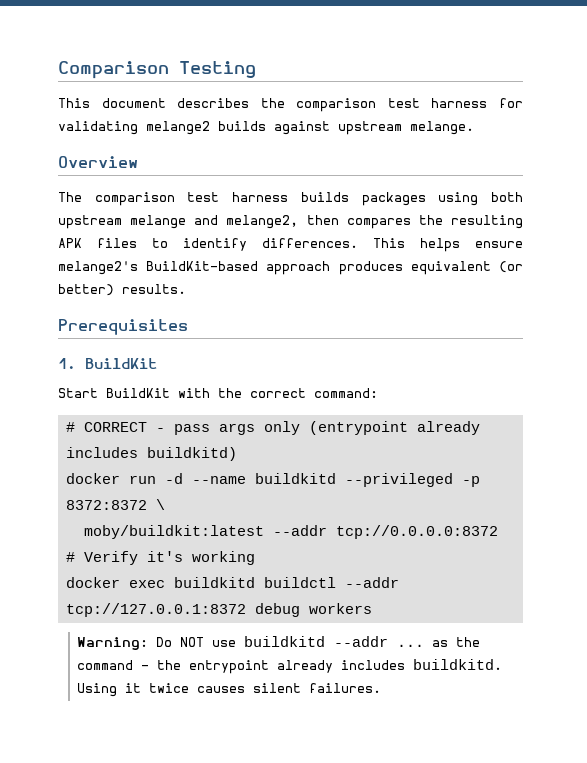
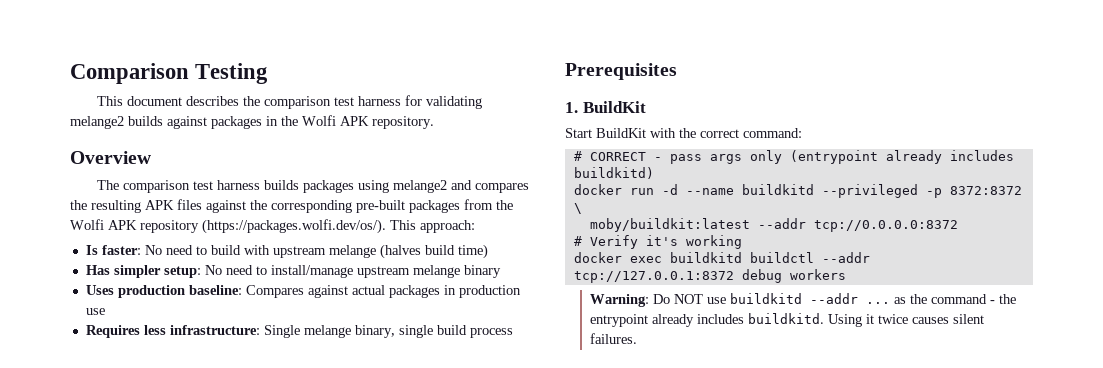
[338,121,474,135] upstream melange. -> [211,115,434,129] packages in the Wolfi APK repository.
[491,192,523,202] [58,215,339,229] both upstream melange and melange2, then -> [393,180,473,193] melange2 and
[152,238,523,252] [58,261,523,275] [58,284,186,296] to identify differences. This helps ensure melange2's BuildKit-based approach produces equivalent (or better) results. -> [206,199,513,213] [70,219,475,234] [85,244,488,259] [85,265,501,278] [85,285,521,298] [85,308,105,315] [85,325,513,338] against the corresponding pre-built packages from the Wolfi APK repository (https://packages.wolfi.dev/os/). This approach: // Is faster: No need to build with upstream melange (halves build time) // Has simpler setup: No need to install/manage upstream melange binary // Uses production baseline: Compares against actual packages in production use // Requires less infrastructure: Single melange binary, single build process

